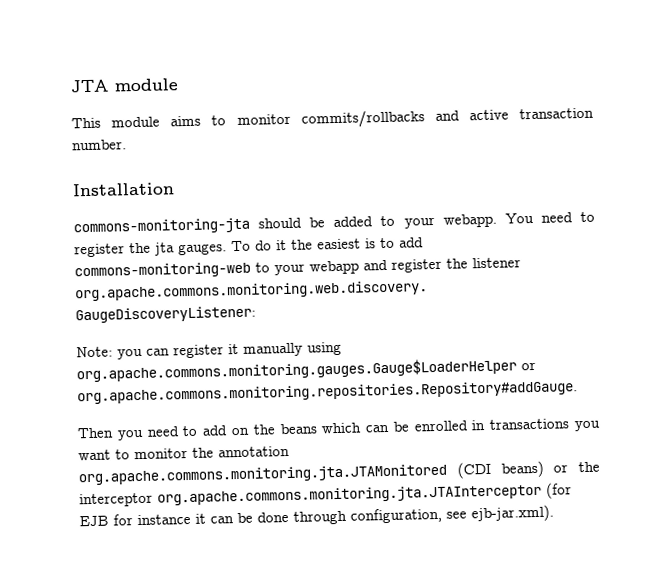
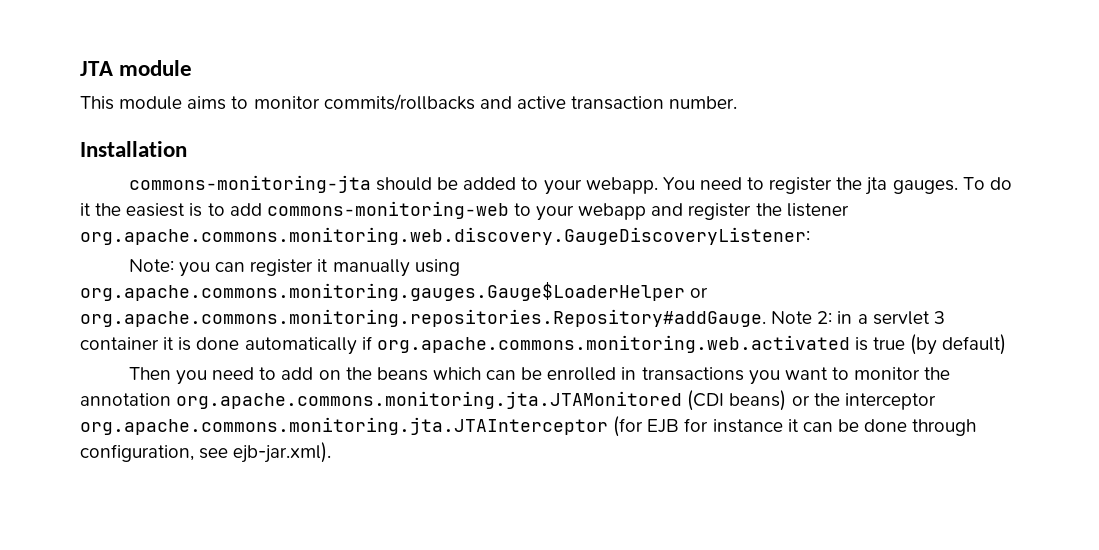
(578, 392) none -> [771,311,945,325] [80,334,1007,355] Note 2: in a servlet 3 container it is done automatically if org.apache.commons.monitoring.web.activated is true (by default)

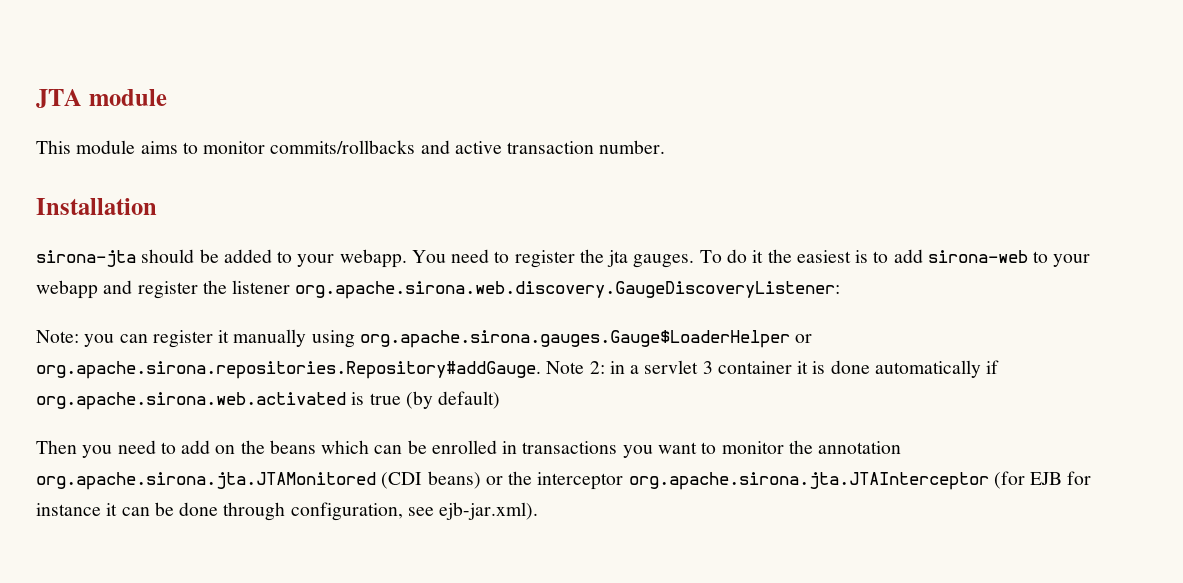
[128,175,371,193] commons-monitoring-jta -> [36,250,136,267] sirona-jta
[266,201,509,219] commons-monitoring-web -> [927,250,1028,263] sirona-web
[80,227,810,245] org.apache.commons.monitoring.web.discovery.GaugeDiscoveryListener: -> [295,281,841,299] org.apache.sirona.web.discovery.GaugeDiscoveryListener:
[80,282,709,301] [80,309,766,327] org.apache.commons.monitoring.gauges.Gauge$LoaderHelper or org.apache.commons.monitoring.repositories.Repository#addGauge. -> [359,330,813,348] [36,361,541,379] org.apache.sirona.gauges.Gauge$LoaderHelper or org.apache.sirona.repositories.Repository#addGauge.
[376,335,850,353] org.apache.commons.monitoring.web.activated -> [36,392,346,410] org.apache.sirona.web.activated
[176,391,683,409] org.apache.commons.monitoring.jta.JTAMonitored -> [36,472,376,490] org.apache.sirona.jta.JTAMonitored
[80,417,608,435] org.apache.commons.monitoring.jta.JTAInterceptor -> [628,472,989,490] org.apache.sirona.jta.JTAInterceptor

